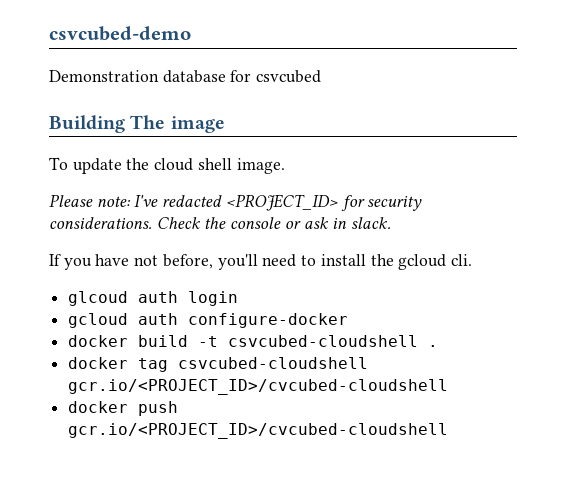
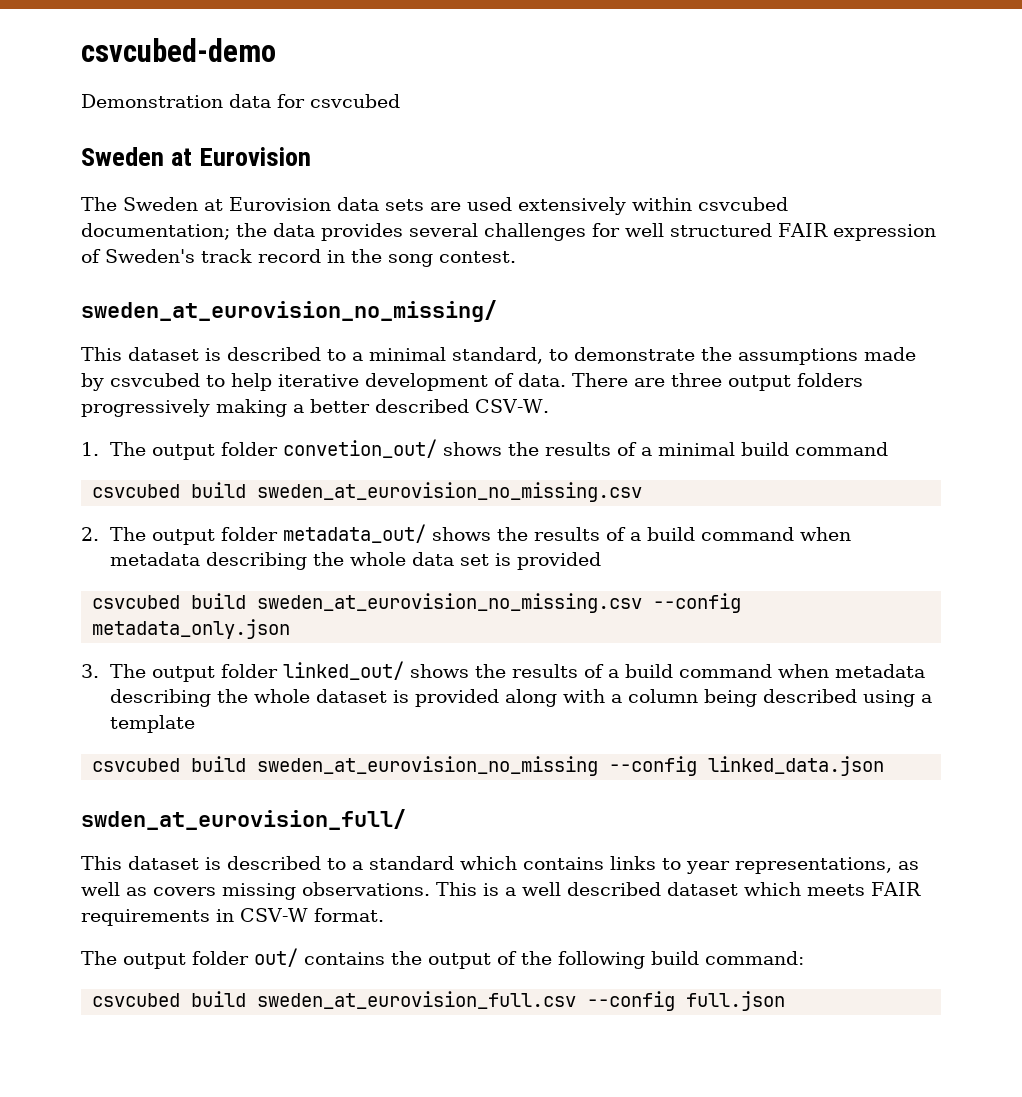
[162,70,226,83] database -> [229,94,271,108] data
[49,115,225,133] [49,157,285,174] [49,194,423,211] [49,217,392,229] [49,254,472,270] [68,291,239,306] [68,313,349,328] [68,335,439,347] [68,357,369,372] [68,379,449,395] [68,401,179,416] [68,423,449,439] Building The image // To update the cloud shell image. // Please note: I've redacted <PROJECT_ID> for security considerations. Check the console or ask in slack. // If you have not before, you'll need to install the gcloud cli. // glcoud auth login // gcloud auth configure-docker // docker build -t csvcubed-cloudshell . // docker tag csvcubed-cloudshell gcr.io/<PROJECT_ID>/cvcubed-cloudshell // docker push gcr.io/<PROJECT_ID>/cvcubed-cloudshell -> [81,147,312,166] [81,197,788,215] [81,223,936,241] [81,249,516,267] [81,300,497,322] [81,347,916,365] [81,373,863,391] [81,399,549,417] [81,439,888,460] [92,482,643,502] [81,524,851,545] [109,552,601,570] [92,593,742,613] [92,619,291,639] [81,661,925,682] [109,689,932,707] [109,715,195,733] [92,756,885,776] [81,809,406,830] [81,856,919,874] [81,882,921,900] [81,908,384,926] [81,948,804,969] [92,991,786,1011] Sweden at Eurovision // The Sweden at Eurovision data sets are used extensively within csvcubed documentation; the data provides several challenges for well structured FAIR expression of Sweden's track record in the song contest. // sweden_at_eurovision_no_missing/ // This dataset is described to a minimal standard, to demonstrate the assumptions made by csvcubed to help iterative development of data. There are three output folders progressively making a better described CSV-W. // 1. The output folder convetion_out/ shows the results of a minimal build command // csvcubed build sweden_at_eurovision_no_missing.csv // 2. The output folder metadata_out/ shows the results of a build command when metadata describing the whole data set is provided // csvcubed build sweden_at_eurovision_no_missing.csv --config metadata_only.json // 3. The output folder linked_out/ shows the results of a build command when metadata describing the whole dataset is provided along with a column being described using a template // csvcubed build sweden_at_eurovision_no_missing --config linked_data.json // swden_at_eurovision_full/ // This dataset is described to a standard which contains links to year representations, as well as covers missing observations. This is a well described dataset which meets FAIR requirements in CSV-W format. // The output folder out/ contains the output of the following build command: // csvcubed build sweden_at_eurovision_full.csv --config full.json

